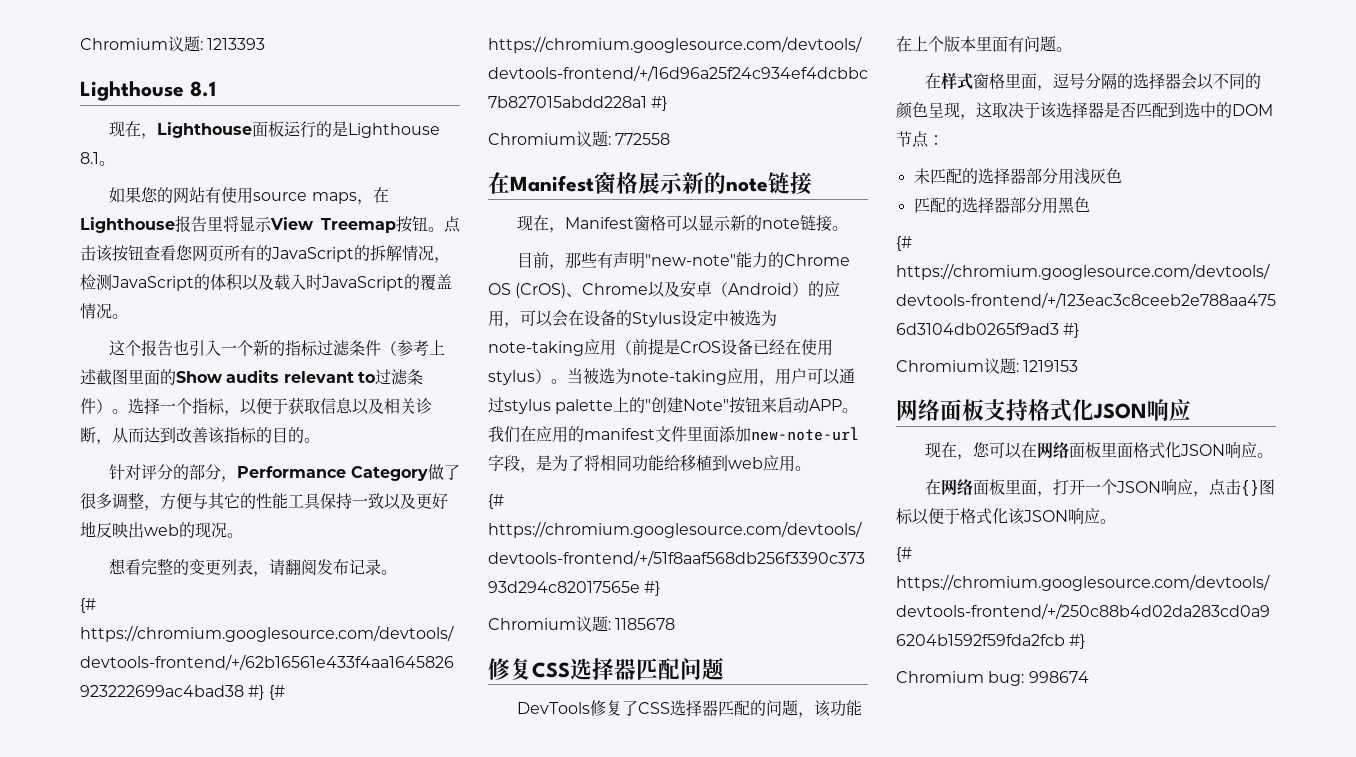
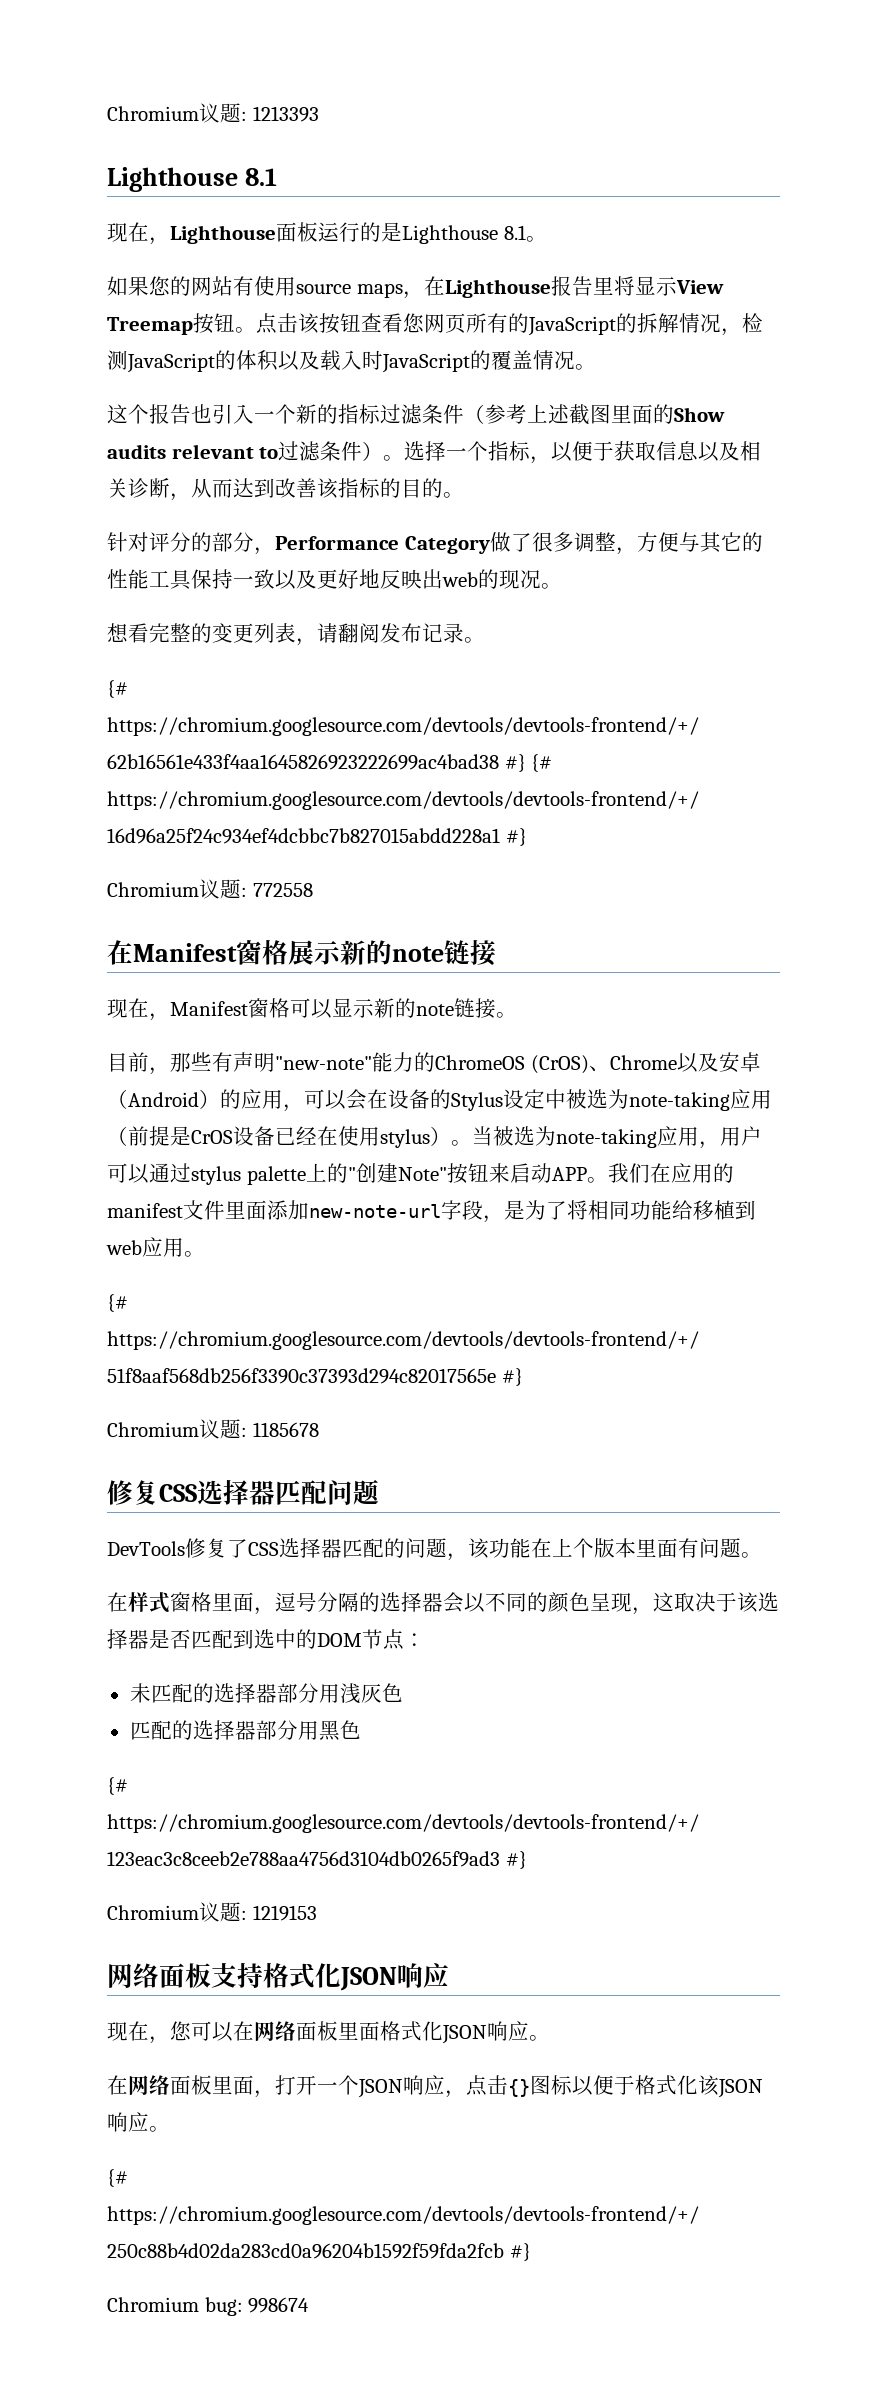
[784,254,851,266] [488,283,511,295] Chrome OS -> [435,1055,525,1070] ChromeOS

